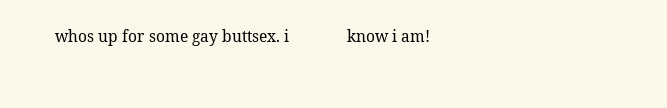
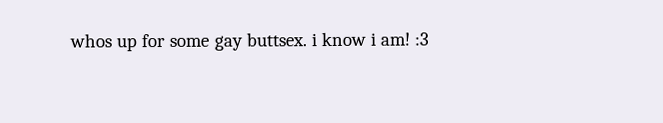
(431, 36) none -> [414,32,430,46] :3

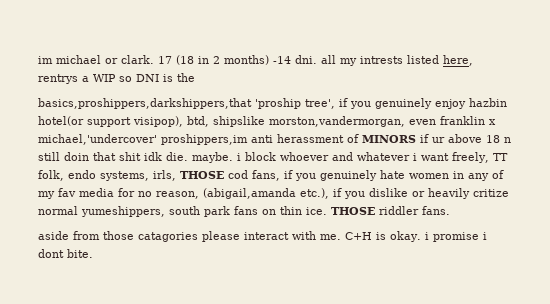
[69,31,430,52] whos up for some gay buttsex. i know i am! :3 -> [38,55,473,66] [38,73,195,84] [38,98,507,109] [38,116,496,127] [38,134,511,145] [38,152,508,163] [38,170,504,181] [38,188,509,199] [38,206,450,217] [38,231,487,242] [38,249,93,258] im michael or clark. 17 (18 in 2 months) -14 dni. all my intrests listed here, rentrys a WIP so DNI is the // basics,proshippers,darkshippers,that 'proship tree', if you genuinely enjoy hazbin hotel(or support visipop), btd, shipslike morston,vandermorgan, even franklin x michael,'undercover' proshippers,im anti herassment of MINORS if ur above 18 n still doin that shit idk die. maybe. i block whoever and whatever i want freely, TT folk, endo systems, irls, THOSE cod fans, if you genuinely hate women in any of my fav media for no reason, (abigail,amanda etc.), if you dislike or heavily critize normal yumeshippers, south park fans on thin ice. THOSE riddler fans. // aside from those catagories please interact with me. C+H is okay. i promise i dont bite.

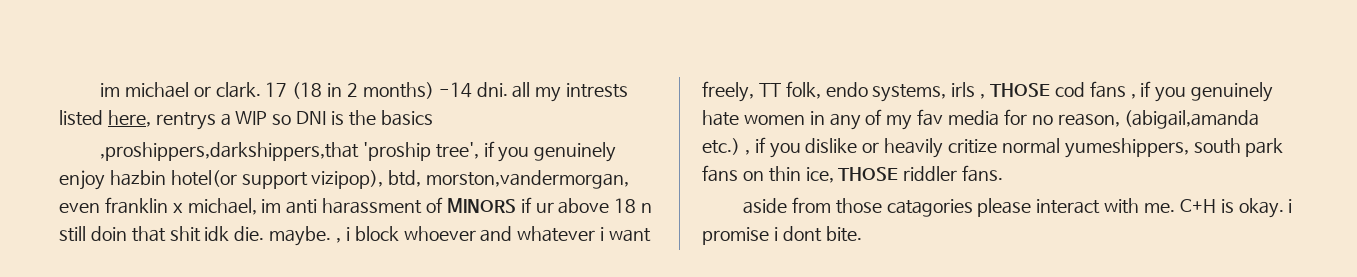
[38,98,252,109] // basics,proshippers,darkshippers,that -> [380,110,433,126] [99,142,359,161] basics // ,proshippers,darkshippers,that
[133,116,265,127] visipop), btd, shipslike -> [311,170,422,189] vizipop), btd,
[38,134,344,145] michael,'undercover' proshippers,im anti herassment -> [187,198,423,215] michael, im anti harassment
(233, 157) none -> [336,238,342,243] ,
[153,170,280,181] irls, THOSE cod fans, -> [951,81,1136,99] irls , THOSE cod fans ,
[300,188,329,199] etc.), -> [702,138,750,155] etc.) ,
[306,207,327,215] ice. -> [805,167,834,183] ice,

